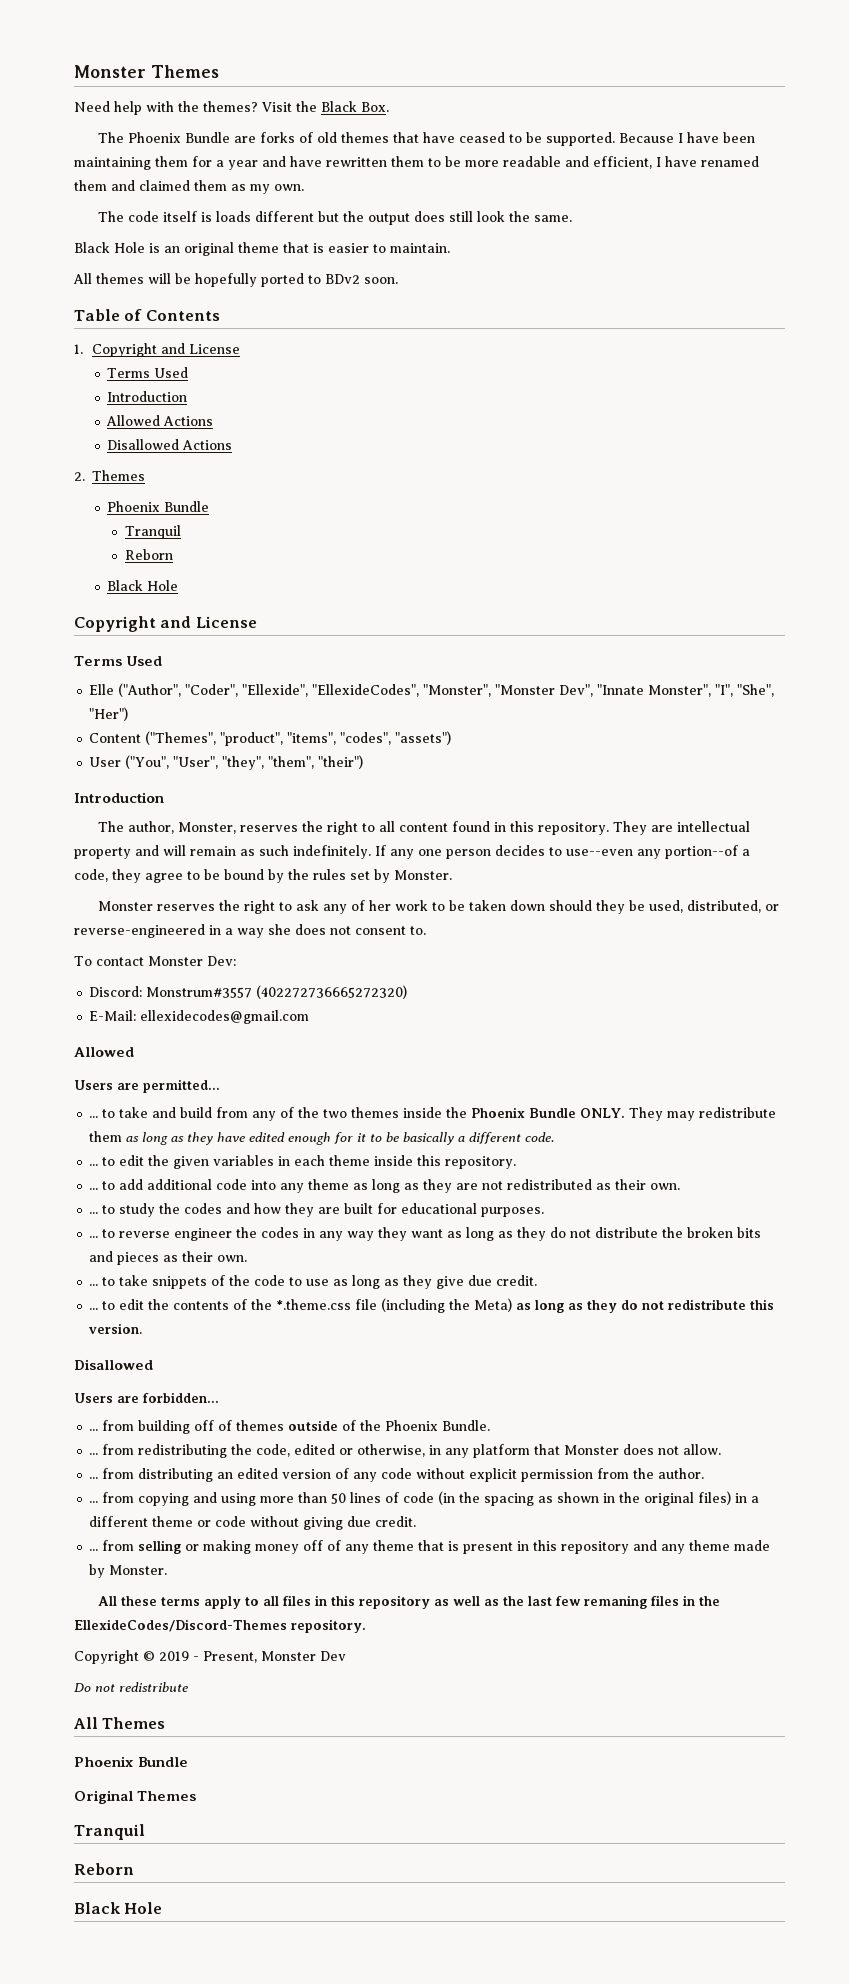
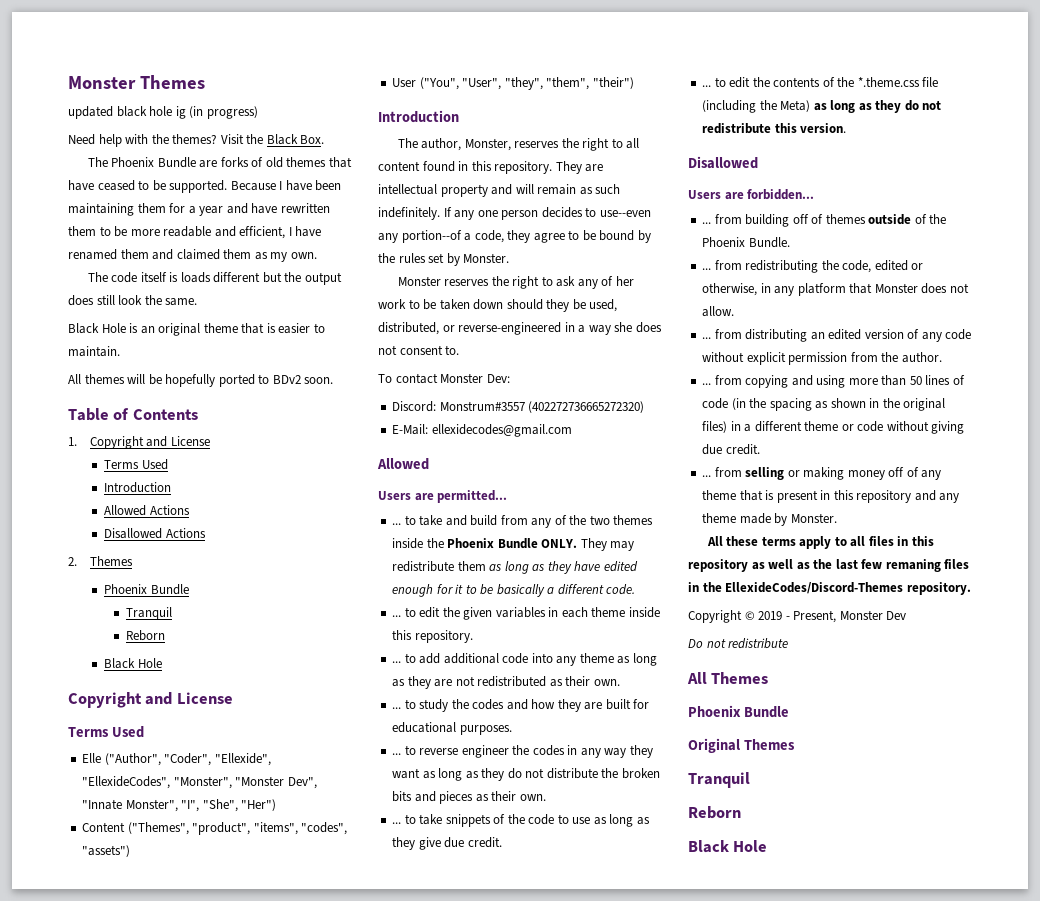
(219, 71) none -> [68,106,258,119] // updated black hole ig (in progress)

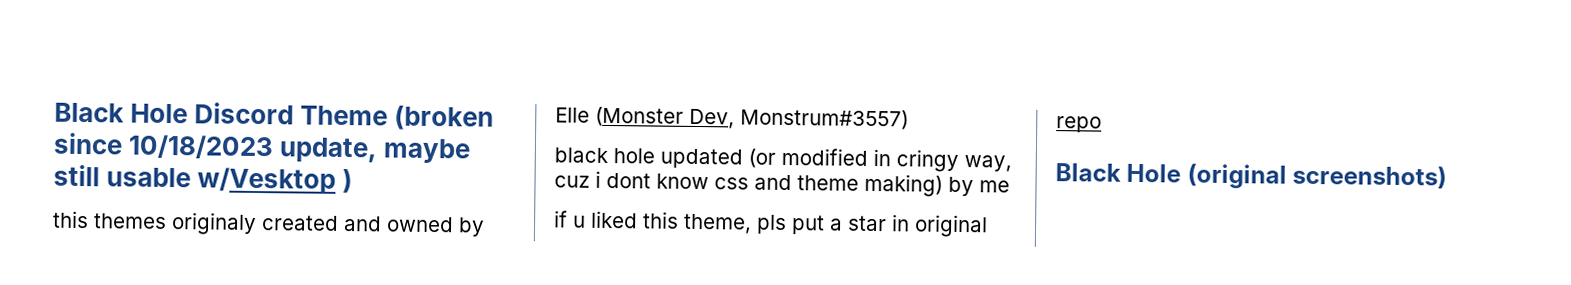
[68,75,205,89] [68,106,258,119] [68,134,325,147] [87,157,352,168] [68,180,342,193] [68,203,330,216] [68,226,322,239] [68,249,317,262] [87,272,342,285] [68,295,198,306] [68,323,325,336] [68,346,120,357] [68,374,334,387] [68,408,198,421] [68,436,210,449] [104,459,168,470] [104,482,172,493] [104,505,190,516] [104,528,206,539] [68,556,133,566] [104,584,189,595] [125,607,172,620] [125,630,165,641] [104,658,162,669] [68,692,233,708] [68,726,144,738] [82,753,271,766] [82,776,317,789] [82,799,277,812] [82,822,348,835] [82,845,131,857] [392,77,634,90] [378,110,459,123] [397,138,640,151] [378,161,604,174] [378,184,621,197] [378,207,651,220] [378,230,651,243] [378,253,510,266] [397,276,634,289] [378,299,618,312] [378,322,662,335] [378,345,460,355] [378,373,510,384] [392,401,645,413] [392,424,572,437] [377,458,429,470] [378,490,508,503] [392,515,654,528] [392,538,635,551] [392,561,638,574] [392,584,636,597] [392,607,660,620] [392,630,473,643] [392,653,657,666] [392,676,620,689] [392,699,650,712] [392,722,512,735] [392,745,653,758] [392,768,660,781] [392,791,546,804] [392,814,650,827] [392,837,502,850] [702,77,939,88] [702,100,942,113] [702,123,847,134] [688,156,758,169] [688,189,815,200] [702,214,947,227] [702,237,790,248] [702,260,924,273] [702,283,969,296] [702,306,735,317] [702,329,972,342] [702,352,942,365] [702,375,965,388] [702,398,946,411] [702,421,965,434] [702,444,760,455] [702,467,942,480] [702,490,960,503] [702,513,837,526] [706,536,934,549] [688,559,970,572] [688,582,971,595] [688,610,907,623] [688,638,789,649] [687,672,769,684] [688,705,789,718] [688,738,795,753] [688,772,750,788] [688,806,741,819] [688,840,768,853] Monster Themes // updated black hole ig (in progress) // Need help with the themes? Visit the Black Box. // The Phoenix Bundle are forks of old themes that have ceased to be supported. Because I have been maintaining them for a year and have rewritten them to be more readable and efficient, I have renamed them and claimed them as my own. // The code itself is loads different but the output does still look the same. // Black Hole is an original theme that is easier to maintain. // All themes will be hopefully ported to BDv2 soon. // Table of Contents // 1. Copyright and License // Terms Used // Introduction // Allowed Actions // Disallowed Actions // 2. Themes // Phoenix Bundle // Tranquil // Reborn // Black Hole // Copyright and License // Terms Used // Elle ("Author", "Coder", "Ellexide", "EllexideCodes", "Monster", "Monster Dev", "Innate Monster", "I", "She", "Her") // Content ("Themes", "product", "items", "codes", "assets") // User ("You", "User", "they", "them", "their") // Introduction // The author, Monster, reserves the right to all content found in this repository. They are intellectual property and will remain as such indefinitely. If any one person decides to use--even any portion--of a code, they agree to be bound by the rules set by Monster. // Monster reserves the right to ask any of her work to be taken down should they be used, distributed, or reverse-engineered in a way she does not consent to. // To contact Monster Dev: // Discord: Monstrum#3557 (402272736665272320) // E-Mail: ellexidecodes@gmail.com // Allowed // Users are permitted... // ... to take and build from any of the two themes inside the Phoenix Bundle ONLY. They may redistribute them as long as they have edited enough for it to be basically a different code. // ... to edit the given variables in each theme inside this repository. // ... to add additional code into any theme as long as they are not redistributed as their own. // ... to study the codes and how they are built for educational purposes. // ... to reverse engineer the codes in any way they want as long as they do not distribute the broken bits and pieces as their own. // ... to take snippets of the code to use as long as they give due credit. // ... to edit the contents of the *.theme.css file (including the Meta) as long as they do not redistribute this version. // Disallowed // Users are forbidden... // ... from building off of themes outside of the Phoenix Bundle. // ... from redistributing the code, edited or otherwise, in any platform that Monster does not allow. // ... from distributing an edited version of any code without explicit permission from the author. // ... from copying and using more than 50 lines of code (in the spacing as shown in the original files) in a different theme or code without giving due credit. // ... from selling or making money off of any theme that is present in this repository and any theme made by Monster. // All these terms apply to all files in this repository as well as the last few remaning files in the EllexideCodes/Discord-Themes repository. // Copyright © 2019 - Present, Monster Dev // Do not redistribute // All Themes // Phoenix Bundle // Original Themes // Tranquil // Reborn // Black Hole -> [54,102,495,131] [53,132,472,164] [53,164,354,195] [52,210,485,237] [555,106,909,130] [554,147,1012,172] [554,170,1010,197] [554,210,988,238] [1056,116,1102,133] [1055,163,1448,189] Black Hole Discord Theme (broken since 10/18/2023 update, maybe still usable w/Vesktop ) // this themes originaly created and owned by Elle (Monster Dev, Monstrum#3557) // black hole updated (or modified in cringy way, cuz i dont know css and theme making) by me // if u liked this theme, pls put a star in original repo // Black Hole (original screenshots)

